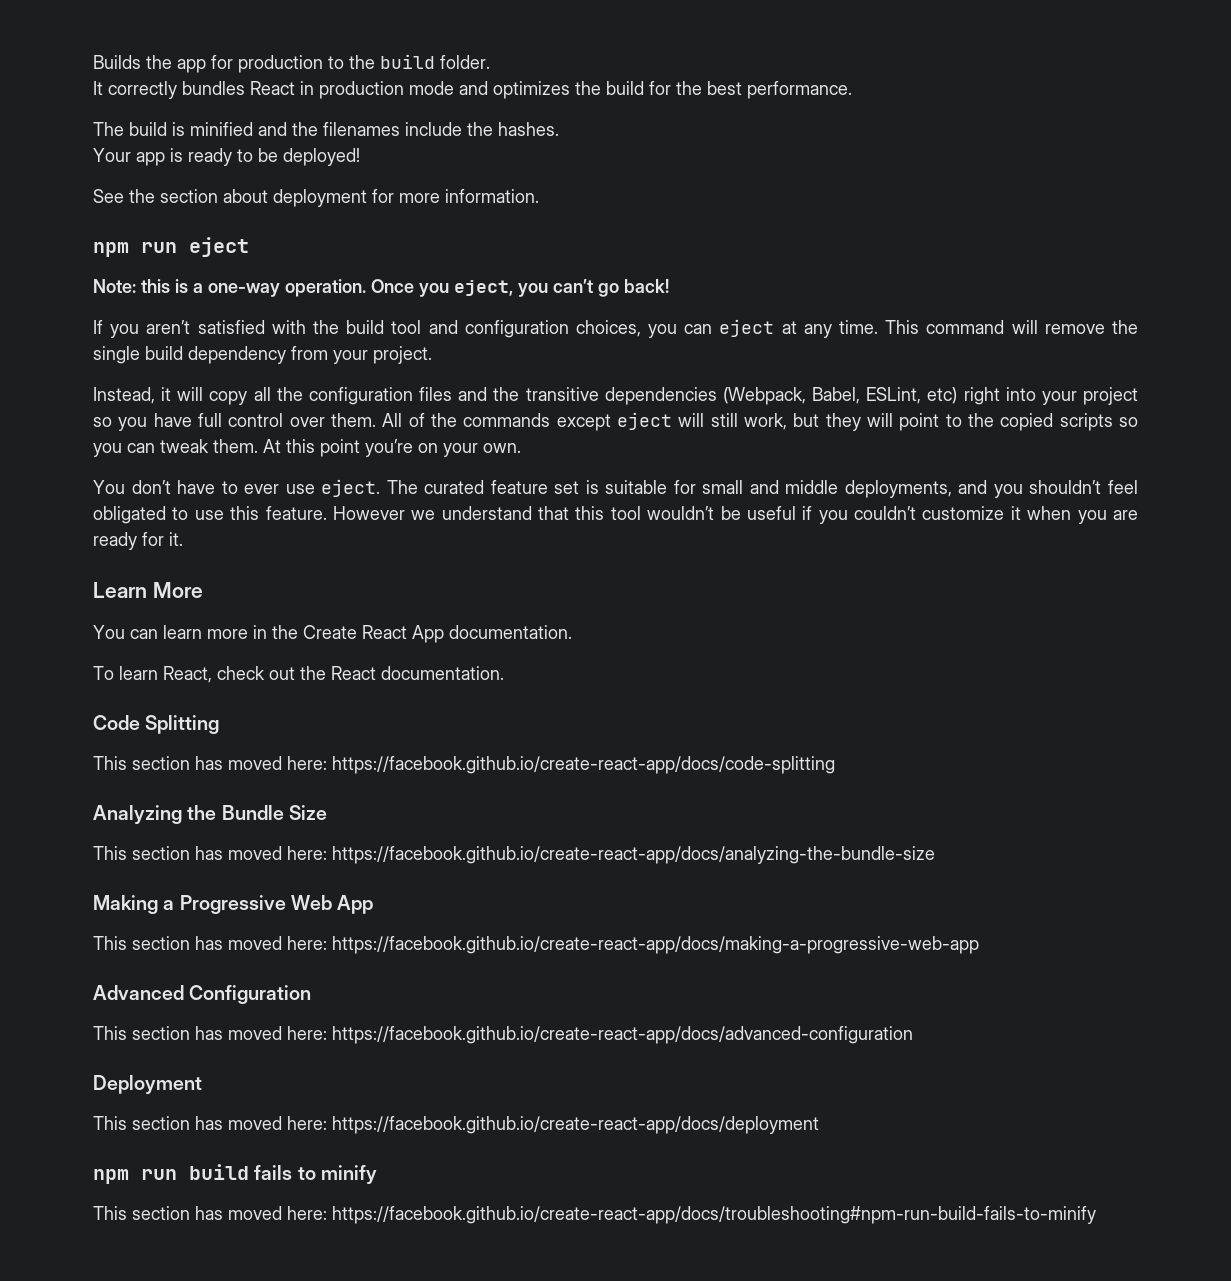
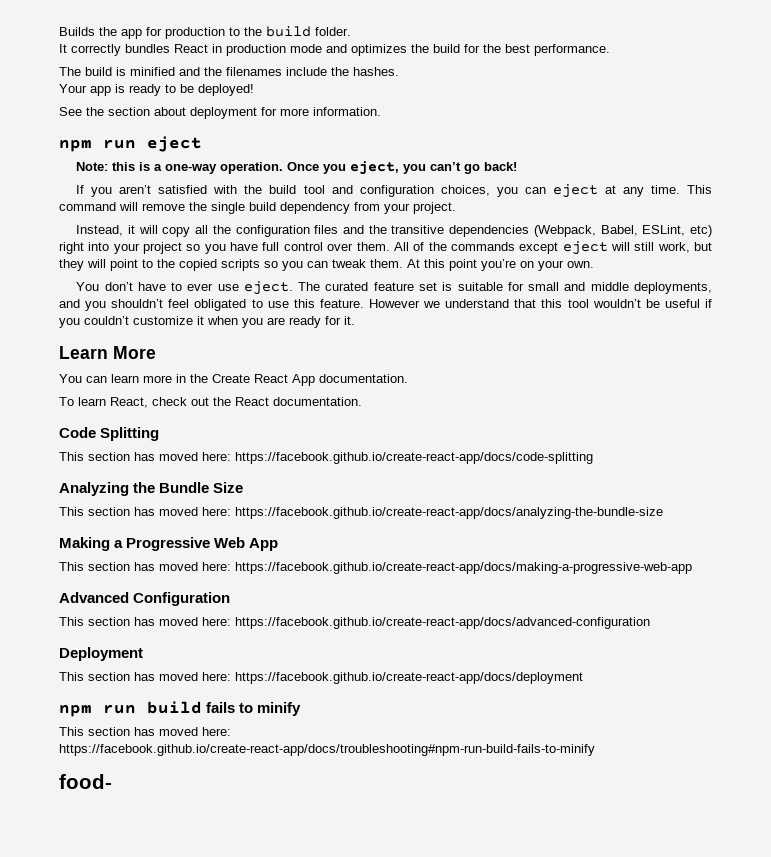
(1096, 1215) none -> [59,774,112,789] // food-

